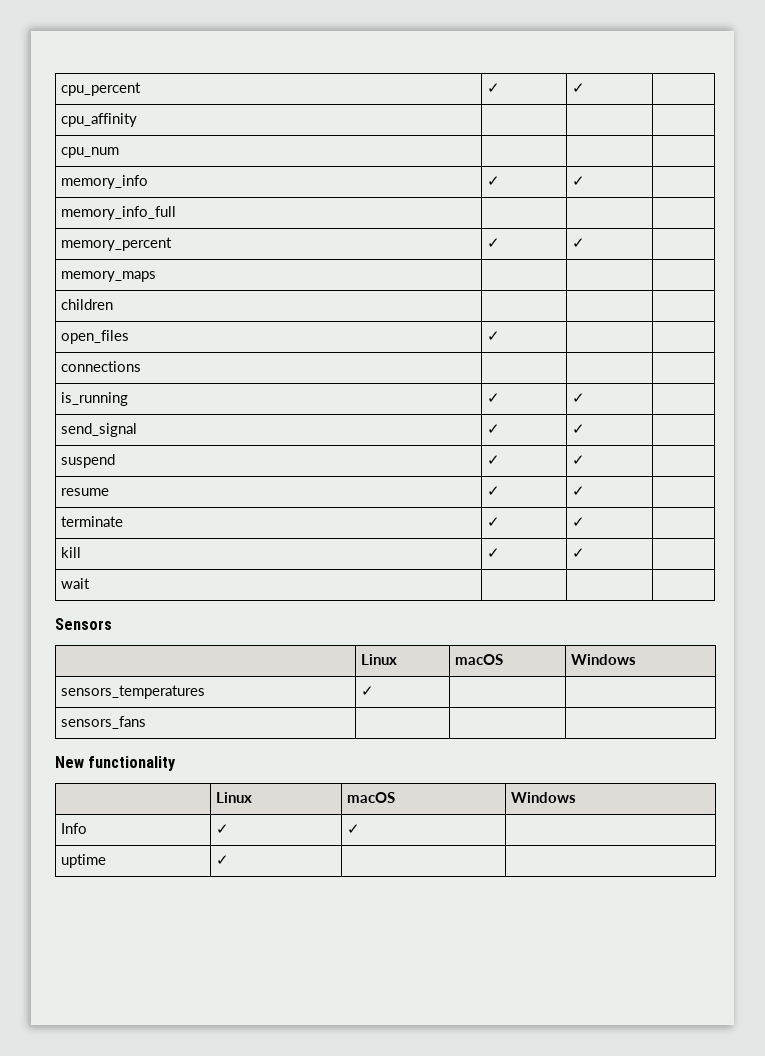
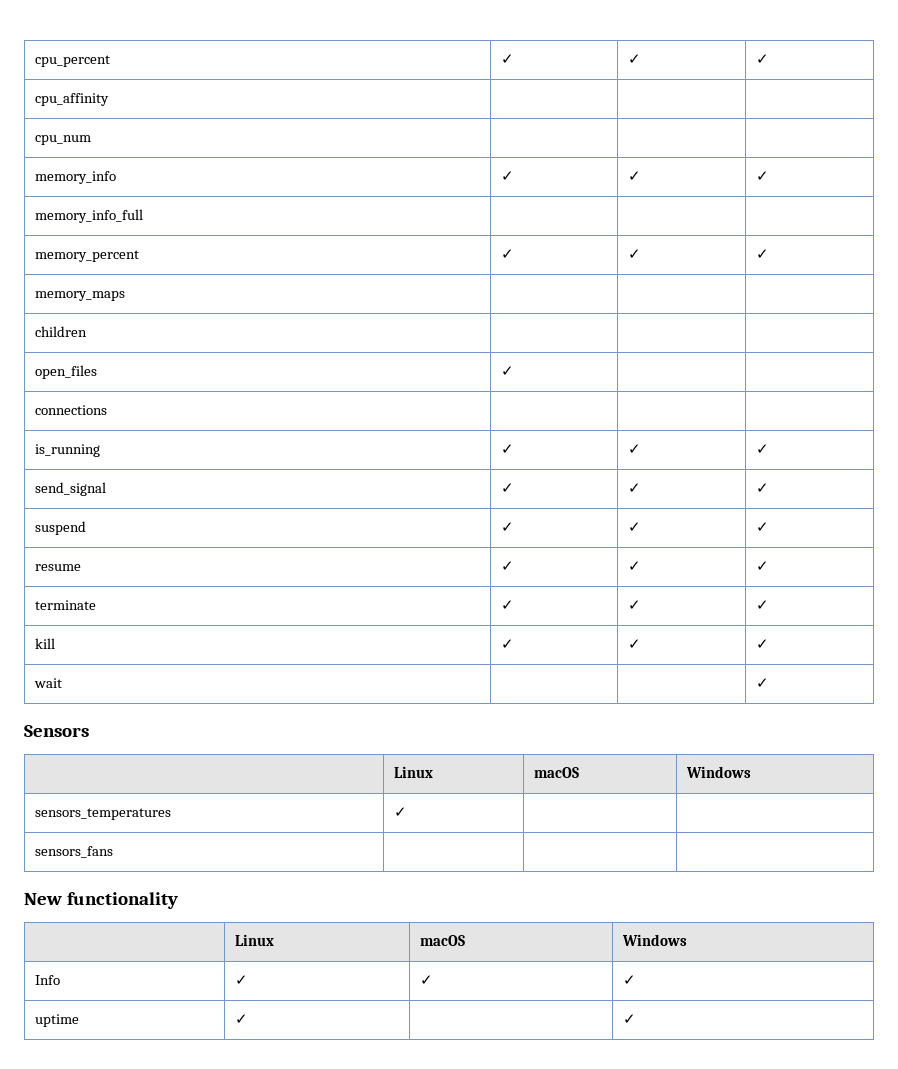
(585, 88) none -> [755,54,769,64] ✓
(585, 181) none -> [755,171,769,181] ✓
(585, 243) none -> [755,249,769,259] ✓
(585, 398) none -> [755,444,769,454] ✓
(585, 429) none -> [755,483,769,493] ✓
(585, 460) none -> [755,522,769,532] ✓
(585, 491) none -> [755,561,769,571] ✓
(585, 522) none -> [755,600,769,610] ✓
(585, 553) none -> [755,639,769,649] ✓
(90, 583) none -> [755,678,769,688] ✓
(360, 829) none -> [622,975,636,985] ✓
(229, 860) none -> [622,1014,636,1024] ✓

